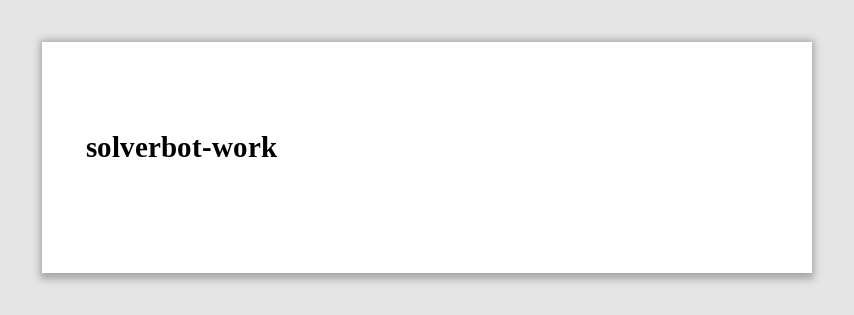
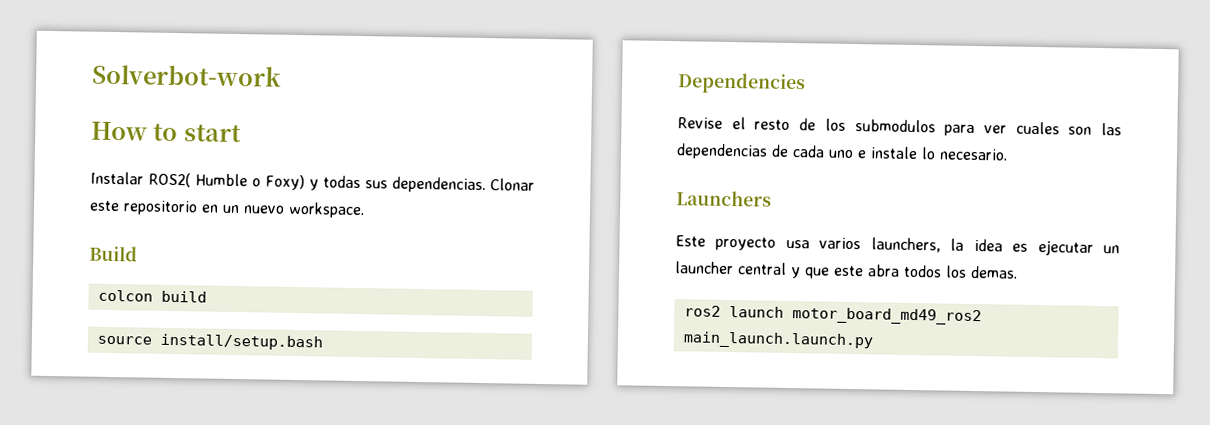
[86,136,278,157] solverbot-work -> [92,63,282,87] [91,121,242,143] [90,171,535,194] [89,200,365,219] [89,245,138,262] [97,289,207,303] [96,333,323,351] [677,72,806,95] [677,117,1122,137] [676,143,1008,161] [676,190,772,207] [675,235,1120,256] [675,261,1018,279] [683,305,982,326] [682,331,874,350] Solverbot-work // How to start // Instalar ROS2( Humble o Foxy) y todas sus dependencias. Clonar este repositorio en un nuevo workspace. // Build // colcon build // source install/setup.bash // Dependencies // Revise el resto de los submodulos para ver cuales son las dependencias de cada uno e instale lo necesario. // Launchers // Este proyecto usa varios launchers, la idea es ejecutar un launcher central y que este abra todos los demas. // ros2 launch motor_board_md49_ros2 main_launch.launch.py

